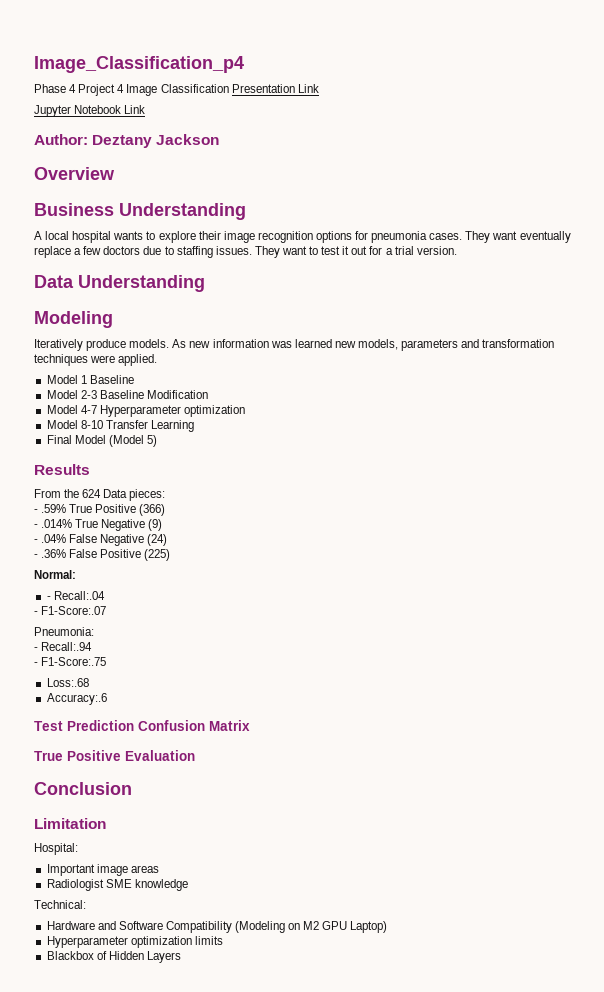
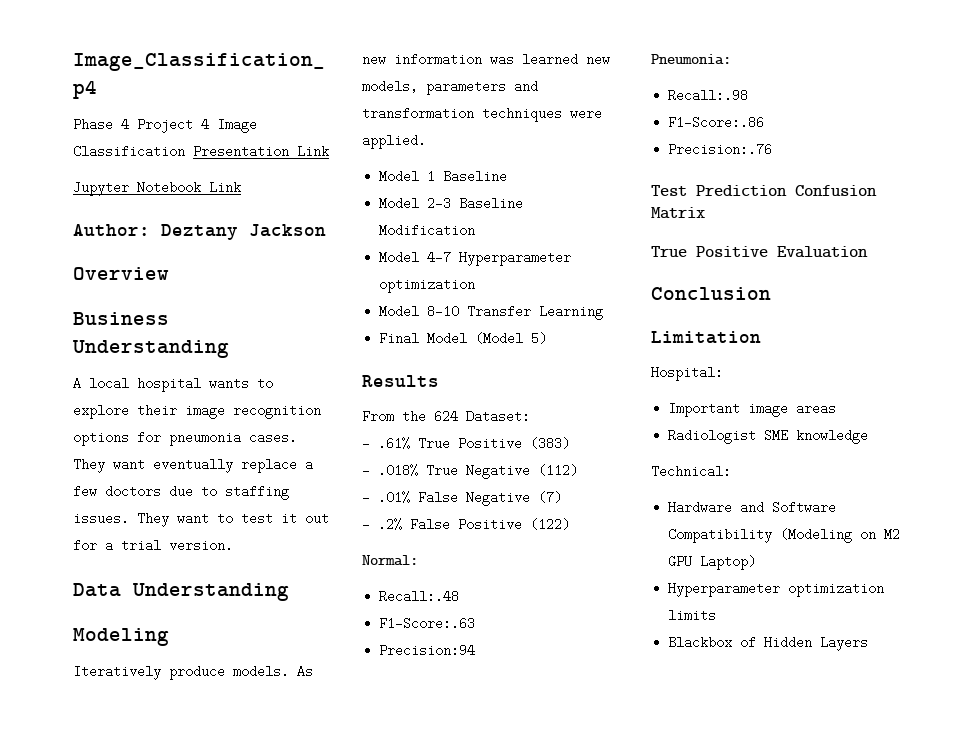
[103,489,166,501] [34,504,166,516] [34,519,73,528] Data pieces: // - .59% True Positive (366) // - .014% -> [466,410,530,423] [362,437,570,450] [362,464,418,477] Dataset: // - .61% True Positive (383) // - .018%
[148,519,163,531] [34,534,67,543] (9) // - .04% -> [538,464,578,477] [362,491,410,504] (112) // - .01%
[147,534,168,546] [34,549,67,558] (24) // - .36% -> [538,491,562,504] [362,518,402,531] (7) // - .2%
[144,549,171,561] (225) -> [530,518,570,531] (122)
[46,591,105,600] [34,606,107,615] [34,627,94,636] [34,642,93,651] [34,657,107,666] [46,678,89,687] [46,693,107,705] - Recall:.04 // - F1-Score:.07 // Pneumonia: // - Recall:.94 // - F1-Score:.75 // Loss:.68 // Accuracy:.6 -> [379,590,460,603] [379,617,476,630] [379,644,476,657] [651,54,731,65] [668,89,749,102] [668,116,765,129] [668,143,773,156] Recall:.48 // F1-Score:.63 // Precision:94 // Pneumonia: // Recall:.98 // F1-Score:.86 // Precision:.76

